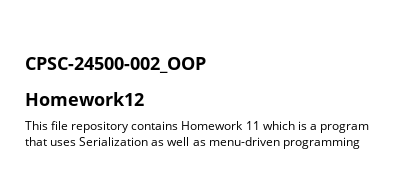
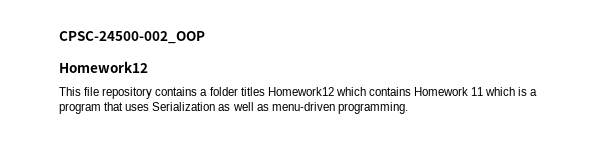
(179, 125) none -> [200,87,411,96] a folder titles Homework12 which contains
[282,137,360,149] programming -> [337,102,408,114] programming.

